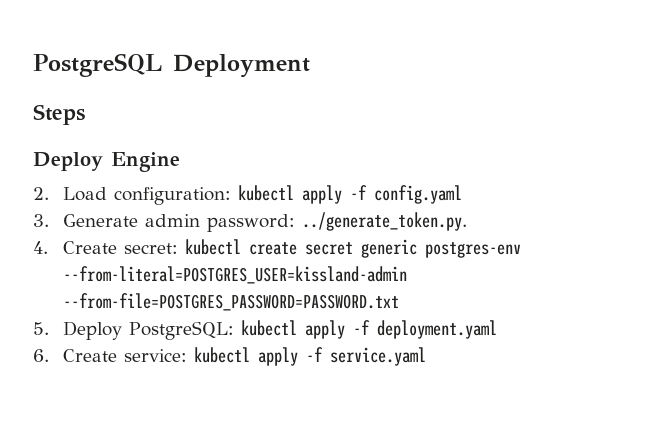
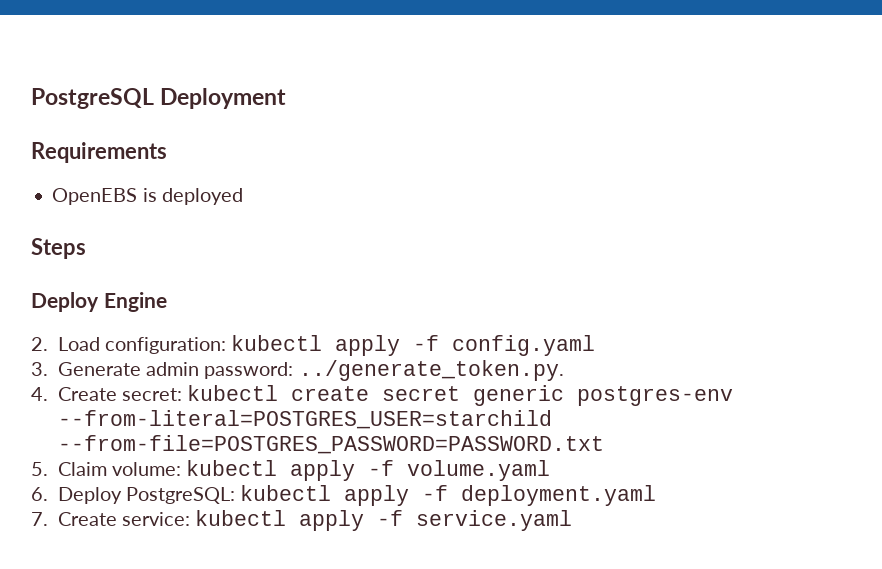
(310, 66) none -> [31,142,167,163] [52,188,243,205] // Requirements // OpenEBS is deployed
[62,266,407,284] --from-literal=POSTGRES_USER=kissland-admin -> [57,410,552,429] --from-literal=POSTGRES_USER=starchild
(49, 328) none -> [57,460,551,481] [31,487,48,501] Claim volume: kubectl apply -f volume.yaml // 6.
[33,349,49,362] 6. -> [31,512,48,526] 7.

